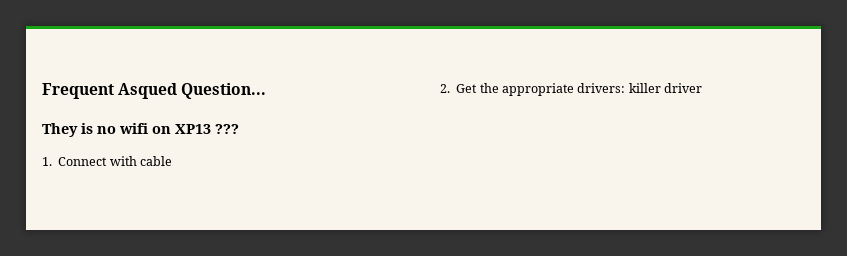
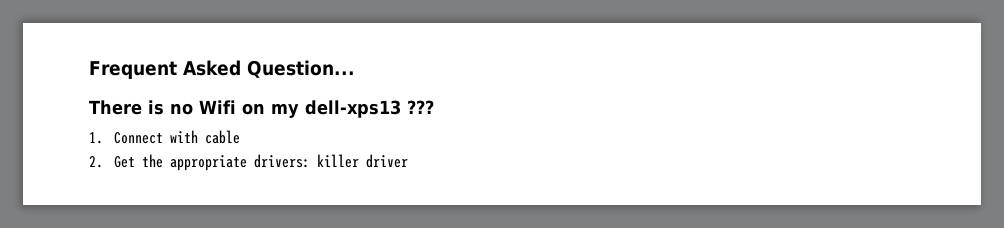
[118,83,178,99] Asqued -> [182,60,241,76] Asked
[42,123,78,137] They -> [89,100,142,115] There
[119,123,211,134] wifi on XP13 -> [199,100,401,118] Wifi on my dell-xps13

